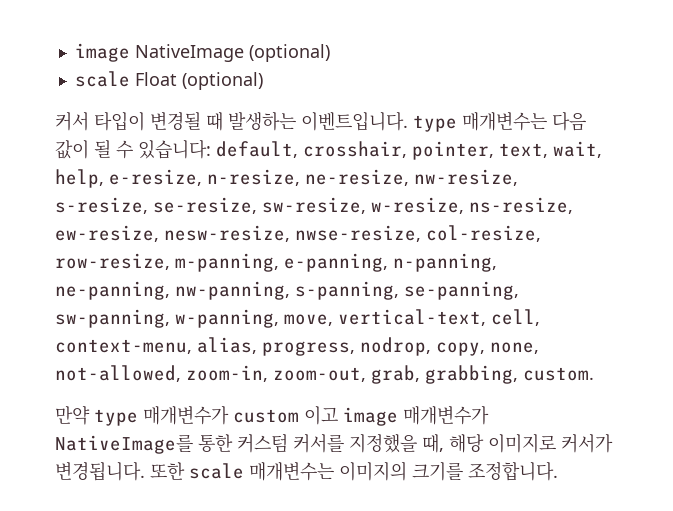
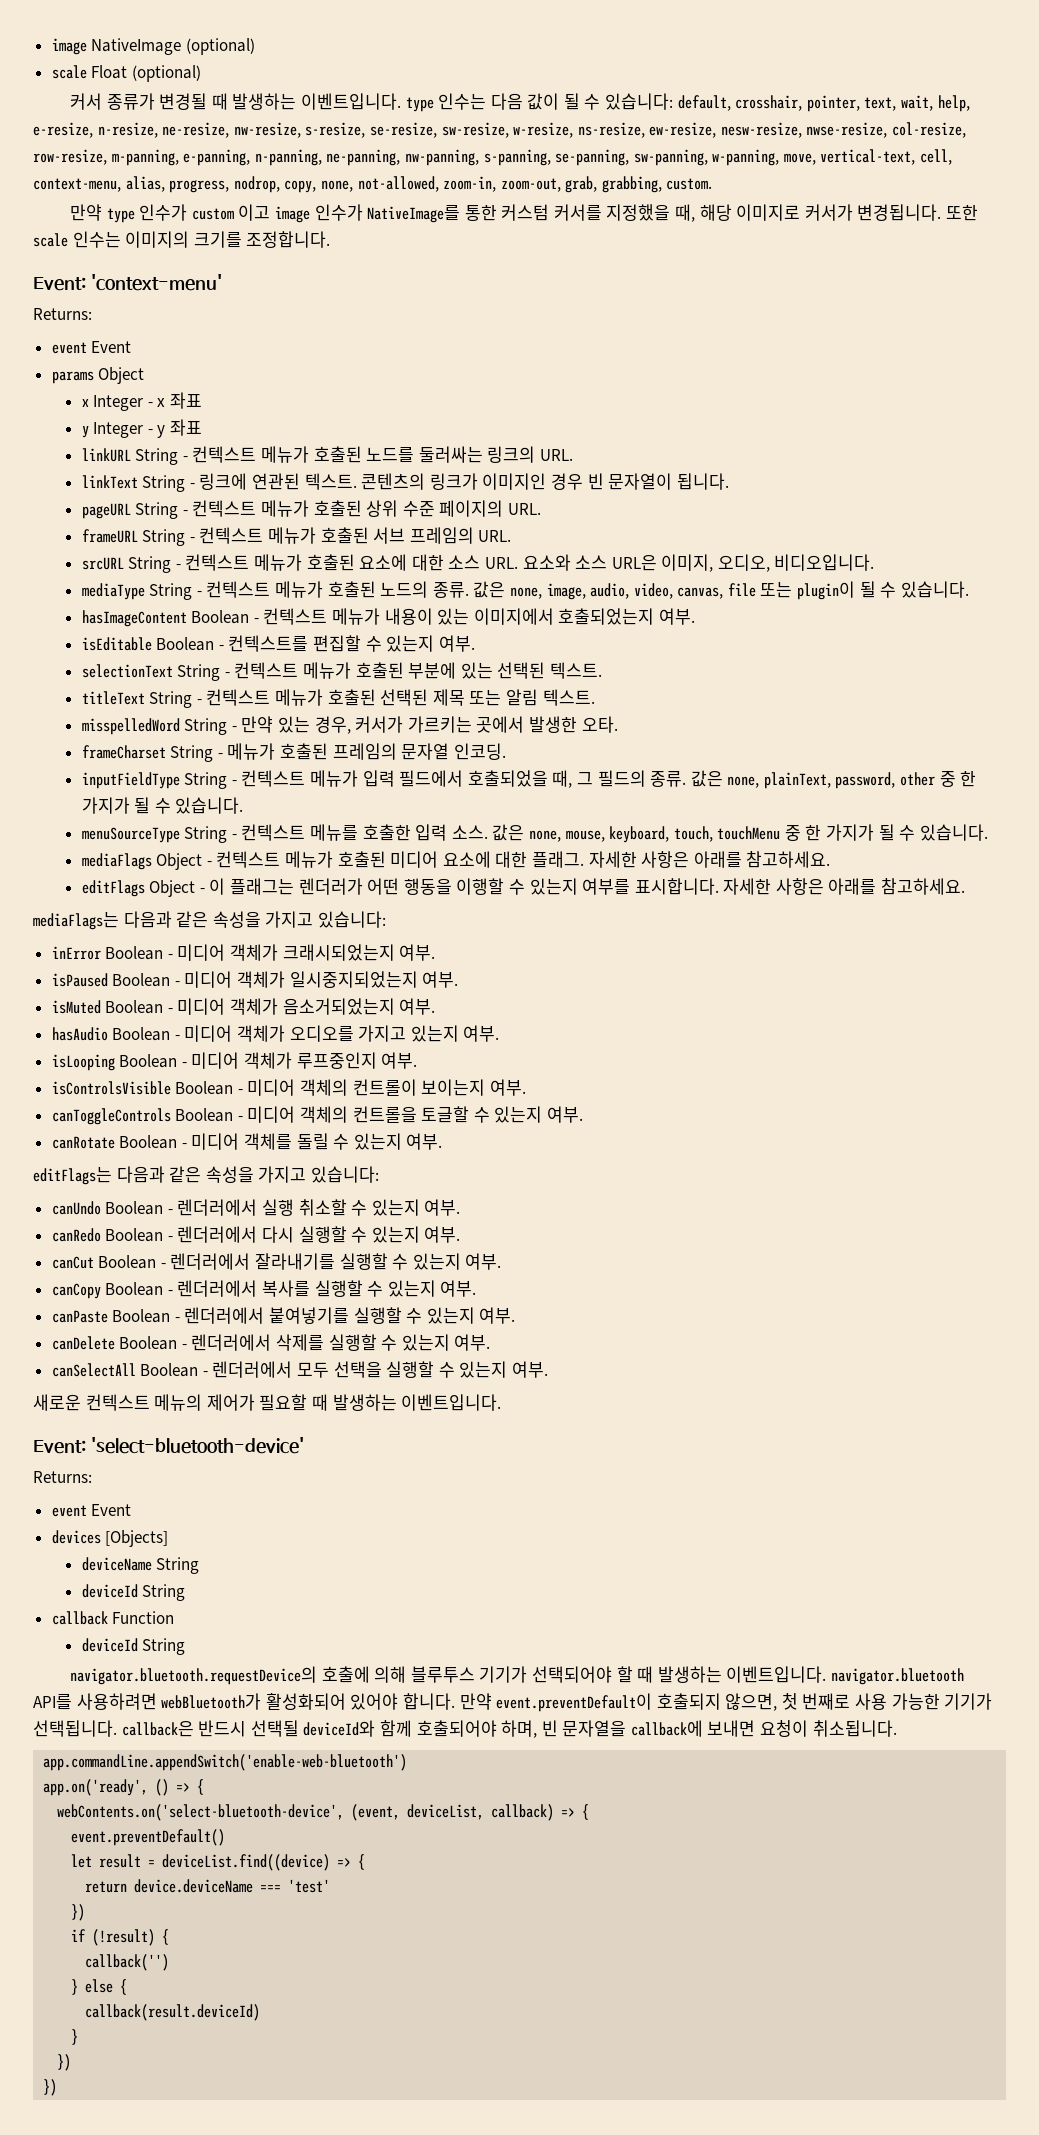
[94,111,145,131] 타입이 -> [106,93,155,110] 종류가
[462,112,547,131] 매개변수는 -> [438,93,487,110] 인수는
[143,406,229,425] 매개변수가 -> [139,204,188,221] 인수가
[403,406,489,425] 매개변수가 -> [314,204,363,221] 인수가
[249,462,334,481] 매개변수는 -> [72,231,121,248] 인수는
(558, 471) none -> [33,274,222,291] [33,308,92,320] [51,341,132,354] [51,367,145,384] [81,392,203,411] [81,419,203,438] [81,446,573,465] [81,473,729,492] [81,500,541,519] [81,527,512,546] [81,554,875,573] [81,581,969,600] [81,608,695,627] [81,635,475,652] [81,662,602,681] [81,689,595,708] [81,716,618,735] [81,743,506,762] [81,770,977,789] [81,797,244,814] [81,824,988,843] [81,851,831,870] [81,878,966,897] [33,911,386,930] [51,944,436,961] [51,971,459,988] [51,998,436,1015] [51,1025,500,1042] [51,1052,418,1071] [51,1079,526,1096] [51,1106,584,1125] [51,1133,443,1150] [33,1166,379,1185] [51,1199,461,1216] [51,1226,461,1243] [51,1253,502,1270] [51,1280,477,1299] [51,1307,516,1324] [51,1334,491,1351] [51,1361,549,1378] [33,1394,502,1411] [33,1437,304,1454] [33,1471,92,1483] [51,1504,132,1517] [51,1530,169,1547] [81,1557,200,1574] [81,1584,186,1601] [51,1611,175,1625] [81,1638,186,1655] [69,1666,964,1685] [33,1693,993,1712] [33,1720,897,1738] [43,1754,408,1771] [43,1779,205,1796] [57,1804,590,1821] [71,1829,226,1846] [71,1854,366,1871] [85,1879,331,1893] [71,1904,86,1921] [71,1929,170,1946] [85,1954,170,1971] [71,1979,128,1995] [85,2004,261,2021] [71,2029,79,2045] [57,2054,72,2071] [43,2079,58,2096] // Event: 'context-menu' // Returns: // event Event // params Object // x Integer - x 좌표 // y Integer - y 좌표 // linkURL String - 컨텍스트 메뉴가 호출된 노드를 둘러싸는 링크의 URL. // linkText String - 링크에 연관된 텍스트. 콘텐츠의 링크가 이미지인 경우 빈 문자열이 됩니다. // pageURL String - 컨텍스트 메뉴가 호출된 상위 수준 페이지의 URL. // frameURL String - 컨텍스트 메뉴가 호출된 서브 프레임의 URL. // srcURL String - 컨텍스트 메뉴가 호출된 요소에 대한 소스 URL. 요소와 소스 URL은 이미지, 오디오, 비디오입니다. // mediaType String - 컨텍스트 메뉴가 호출된 노드의 종류. 값은 none, image, audio, video, canvas, file 또는 plugin이 될 수 있습니다. // hasImageContent Boolean - 컨텍스트 메뉴가 내용이 있는 이미지에서 호출되었는지 여부. // isEditable Boolean - 컨텍스트를 편집할 수 있는지 여부. // selectionText String - 컨텍스트 메뉴가 호출된 부분에 있는 선택된 텍스트. // titleText String - 컨텍스트 메뉴가 호출된 선택된 제목 또는 알림 텍스트. // misspelledWord String - 만약 있는 경우, 커서가 가르키는 곳에서 발생한 오타. // frameCharset String - 메뉴가 호출된 프레임의 문자열 인코딩. // inputFieldType String - 컨텍스트 메뉴가 입력 필드에서 호출되었을 때, 그 필드의 종류. 값은 none, plainText, password, other 중 한 가지가 될 수 있습니다. // menuSourceType String - 컨텍스트 메뉴를 호출한 입력 소스. 값은 none, mouse, keyboard, touch, touchMenu 중 한 가지가 될 수 있습니다. // mediaFlags Object - 컨텍스트 메뉴가 호출된 미디어 요소에 대한 플래그. 자세한 사항은 아래를 참고하세요. // editFlags Object - 이 플래그는 렌더러가 어떤 행동을 이행할 수 있는지 여부를 표시합니다. 자세한 사항은 아래를 참고하세요. // mediaFlags는 다음과 같은 속성을 가지고 있습니다: // inError Boolean - 미디어 객체가 크래시되었는지 여부. // isPaused Boolean - 미디어 객체가 일시중지되었는지 여부. // isMuted Boolean - 미디어 객체가 음소거되었는지 여부. // hasAudio Boolean - 미디어 객체가 오디오를 가지고 있는지 여부. // isLooping Boolean - 미디어 객체가 루프중인지 여부. // isControlsVisible Boolean - 미디어 객체의 컨트롤이 보이는지 여부. // canToggleControls Boolean - 미디어 객체의 컨트롤을 토글할 수 있는지 여부. // canRotate Boolean - 미디어 객체를 돌릴 수 있는지 여부. // editFlags는 다음과 같은 속성을 가지고 있습니다: // canUndo Boolean - 렌더러에서 실행 취소할 수 있는지 여부. // canRedo Boolean - 렌더러에서 다시 실행할 수 있는지 여부. // canCut Boolean - 렌더러에서 잘라내기를 실행할 수 있는지 여부. // canCopy Boolean - 렌더러에서 복사를 실행할 수 있는지 여부. // canPaste Boolean - 렌더러에서 붙여넣기를 실행할 수 있는지 여부. // canDelete Boolean - 렌더러에서 삭제를 실행할 수 있는지 여부. // canSelectAll Boolean - 렌더러에서 모두 선택을 실행할 수 있는지 여부. // 새로운 컨텍스트 메뉴의 제어가 필요할 때 발생하는 이벤트입니다. // Event: 'select-bluetooth-device' // Returns: // event Event // devices [Objects] // deviceName String // deviceId String // callback Function // deviceId String // navigator.bluetooth.requestDevice의 호출에 의해 블루투스 기기가 선택되어야 할 때 발생하는 이벤트입니다. navigator.bluetooth API를 사용하려면 webBluetooth가 활성화되어 있어야 합니다. 만약 event.preventDefault이 호출되지 않으면, 첫 번째로 사용 가능한 기기가 선택됩니다. callback은 반드시 선택될 deviceId와 함께 호출되어야 하며, 빈 문자열을 callback에 보내면 요청이 취소됩니다. // app.commandLine.appendSwitch('enable-web-bluetooth') // app.on('ready', () => { // webContents.on('select-bluetooth-device', (event, deviceList, callback) => { // event.preventDefault() // let result = deviceList.find((device) => { // return device.deviceName === 'test' // }) // if (!result) { // callback('') // } else { // callback(result.deviceId) // } // }) // })

